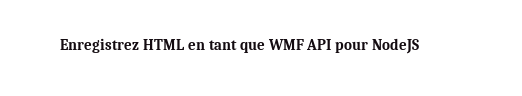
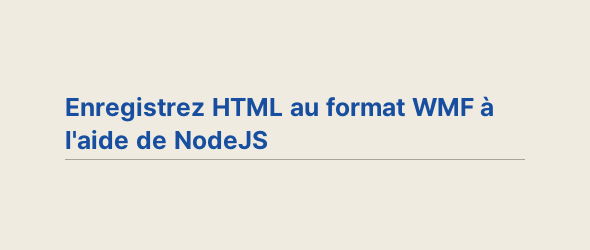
[187,39,369,53] en tant que WMF API pour -> [289,96,495,117] [65,129,167,150] au format WMF à l'aide de

